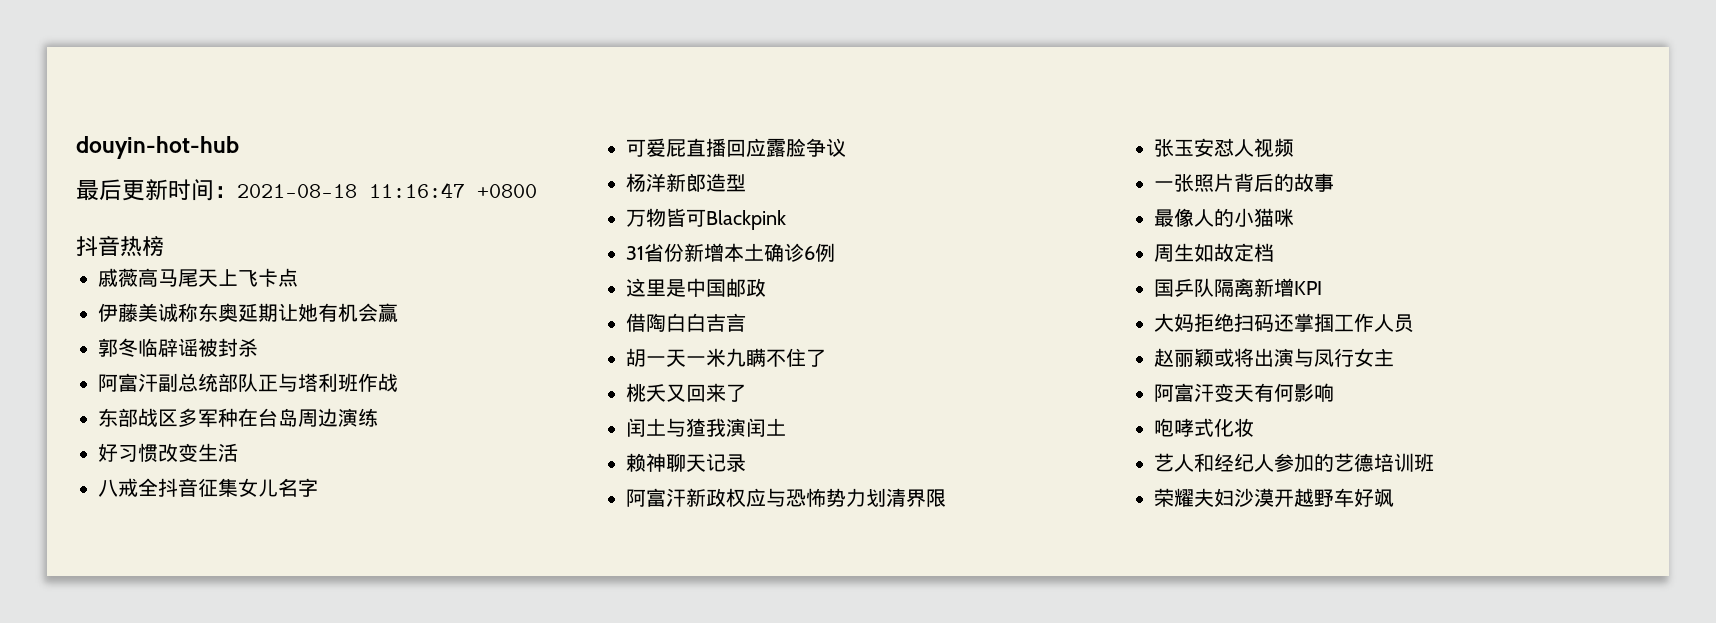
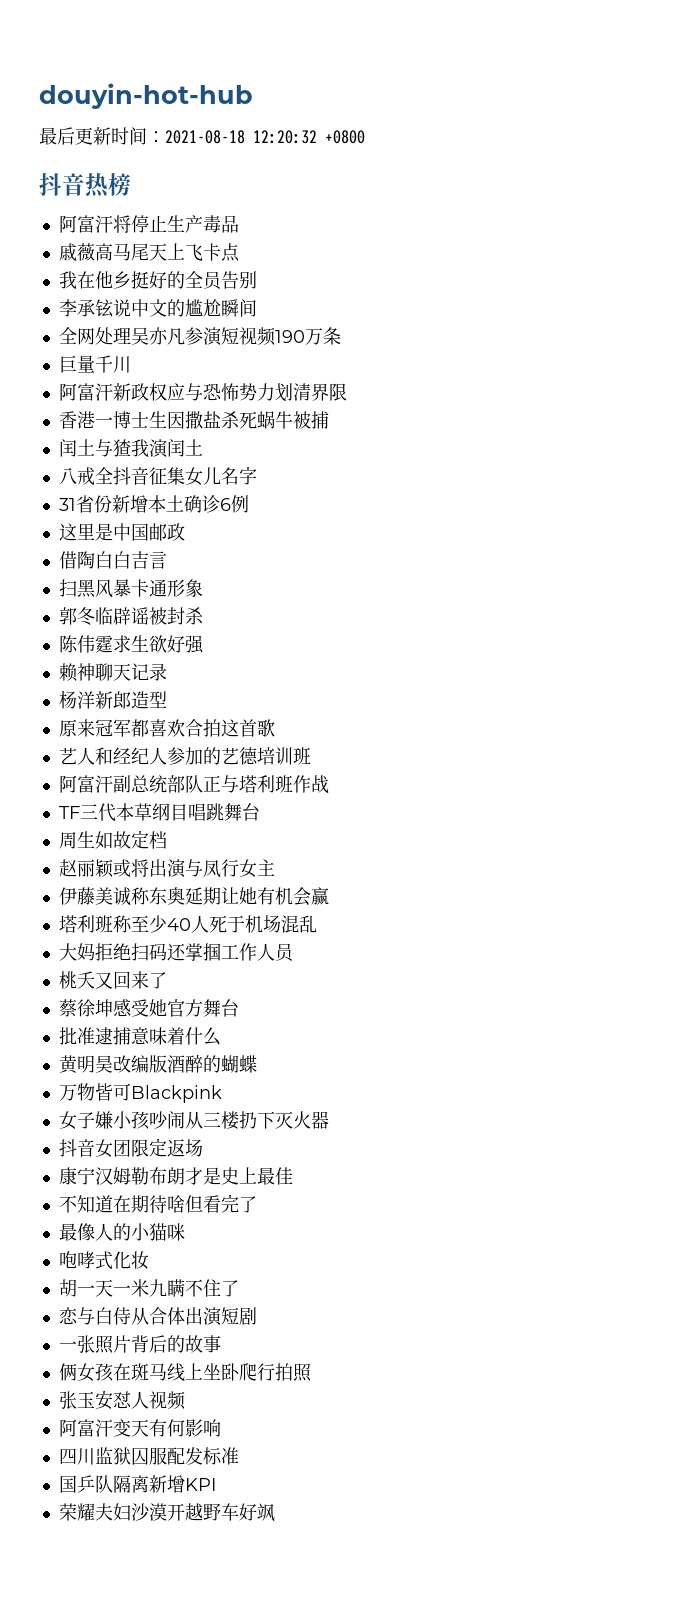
[369,182,465,198] 11:16:47 -> [253,130,317,144] 12:20:32
(164, 246) none -> [58,215,239,233] // 阿富汗将停止生产毒品
[98,303,398,323] [98,338,258,357] [98,373,398,392] [98,408,378,427] [98,443,238,462] 伊藤美诚称东奥延期让她有机会赢 // 郭冬临辟谣被封杀 // 阿富汗副总统部队正与塔利班作战 // 东部战区多军种在台岛周边演练 // 好习惯改变生活 -> [58,271,257,290] [58,299,257,318] [58,327,341,346] [58,355,131,373] [58,383,347,402] [58,411,329,429] [58,439,203,458] 我在他乡挺好的全员告别 // 李承铉说中文的尴尬瞬间 // 全网处理吴亦凡参演短视频190万条 // 巨量千川 // 阿富汗新政权应与恐怖势力划清界限 // 香港一博士生因撒盐杀死蜗牛被捕 // 闰土与猹我演闰土
[626,138,846,157] [626,173,746,192] [626,208,786,230] // 可爱屁直播回应露脸争议 // 杨洋新郎造型 // 万物皆可Blackpink -> (257, 475) none
[626,348,826,367] [626,383,746,402] [626,418,786,437] [626,453,746,472] [626,488,946,507] [1154,138,1294,158] [1154,173,1334,192] [1154,208,1294,227] [1154,243,1274,262] [1154,278,1322,297] [1154,313,1414,333] [1154,348,1394,367] [1154,383,1334,402] [1154,418,1254,437] 胡一天一米九瞒不住了 // 桃夭又回来了 // 闰土与猹我演闰土 // 赖神聊天记录 // 阿富汗新政权应与恐怖势力划清界限 // 张玉安怼人视频 // 一张照片背后的故事 // 最像人的小猫咪 // 周生如故定档 // 国乒队隔离新增KPI // 大妈拒绝扫码还掌掴工作人员 // 赵丽颖或将出演与凤行女主 // 阿富汗变天有何影响 // 咆哮式化妆 -> [58,579,203,598] [58,607,203,626] [58,635,204,654] [58,663,167,682] [58,690,167,709] [58,719,275,737] 扫黑风暴卡通形象 // 郭冬临辟谣被封杀 // 陈伟霆求生欲好强 // 赖神聊天记录 // 杨洋新郎造型 // 原来冠军都喜欢合拍这首歌
(1434, 462) none -> [58,775,329,794] [58,803,260,822] [58,830,167,849] [58,859,275,878] [58,887,329,906] [58,915,317,933] [58,943,295,962] [58,971,167,989] [58,999,239,1017] [58,1027,221,1046] [58,1055,257,1074] [58,1083,222,1103] [58,1111,329,1130] [58,1138,203,1158] [58,1167,293,1185] [58,1194,257,1213] [58,1223,185,1241] [58,1251,149,1270] [58,1279,239,1297] [58,1307,257,1326] [58,1335,221,1354] [58,1363,312,1382] [58,1390,186,1410] [58,1419,221,1437] [58,1447,239,1465] [58,1475,216,1493] // 阿富汗副总统部队正与塔利班作战 // TF三代本草纲目唱跳舞台 // 周生如故定档 // 赵丽颖或将出演与凤行女主 // 伊藤美诚称东奥延期让她有机会赢 // 塔利班称至少40人死于机场混乱 // 大妈拒绝扫码还掌掴工作人员 // 桃夭又回来了 // 蔡徐坤感受她官方舞台 // 批准逮捕意味着什么 // 黄明昊改编版酒醉的蝴蝶 // 万物皆可Blackpink // 女子嫌小孩吵闹从三楼扔下灭火器 // 抖音女团限定返场 // 康宁汉姆勒布朗才是史上最佳 // 不知道在期待啥但看完了 // 最像人的小猫咪 // 咆哮式化妆 // 胡一天一米九瞒不住了 // 恋与白侍从合体出演短剧 // 一张照片背后的故事 // 俩女孩在斑马线上坐卧爬行拍照 // 张玉安怼人视频 // 阿富汗变天有何影响 // 四川监狱囚服配发标准 // 国乒队隔离新增KPI

